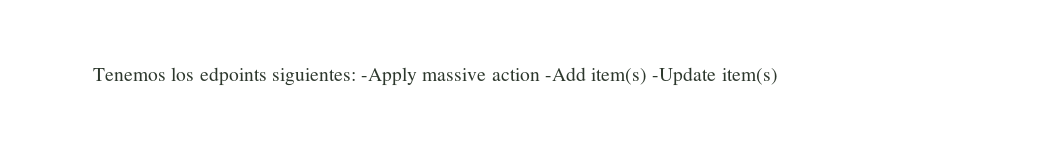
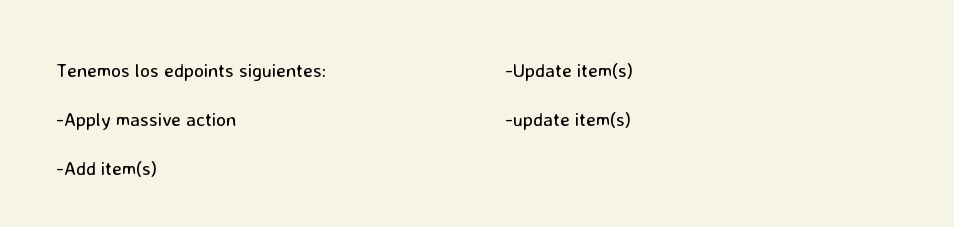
(356, 77) none -> (327, 72) //
(540, 74) none -> (237, 119) //
(648, 76) none -> (158, 169) //
(778, 76) none -> [505,112,632,130] // -update item(s)

